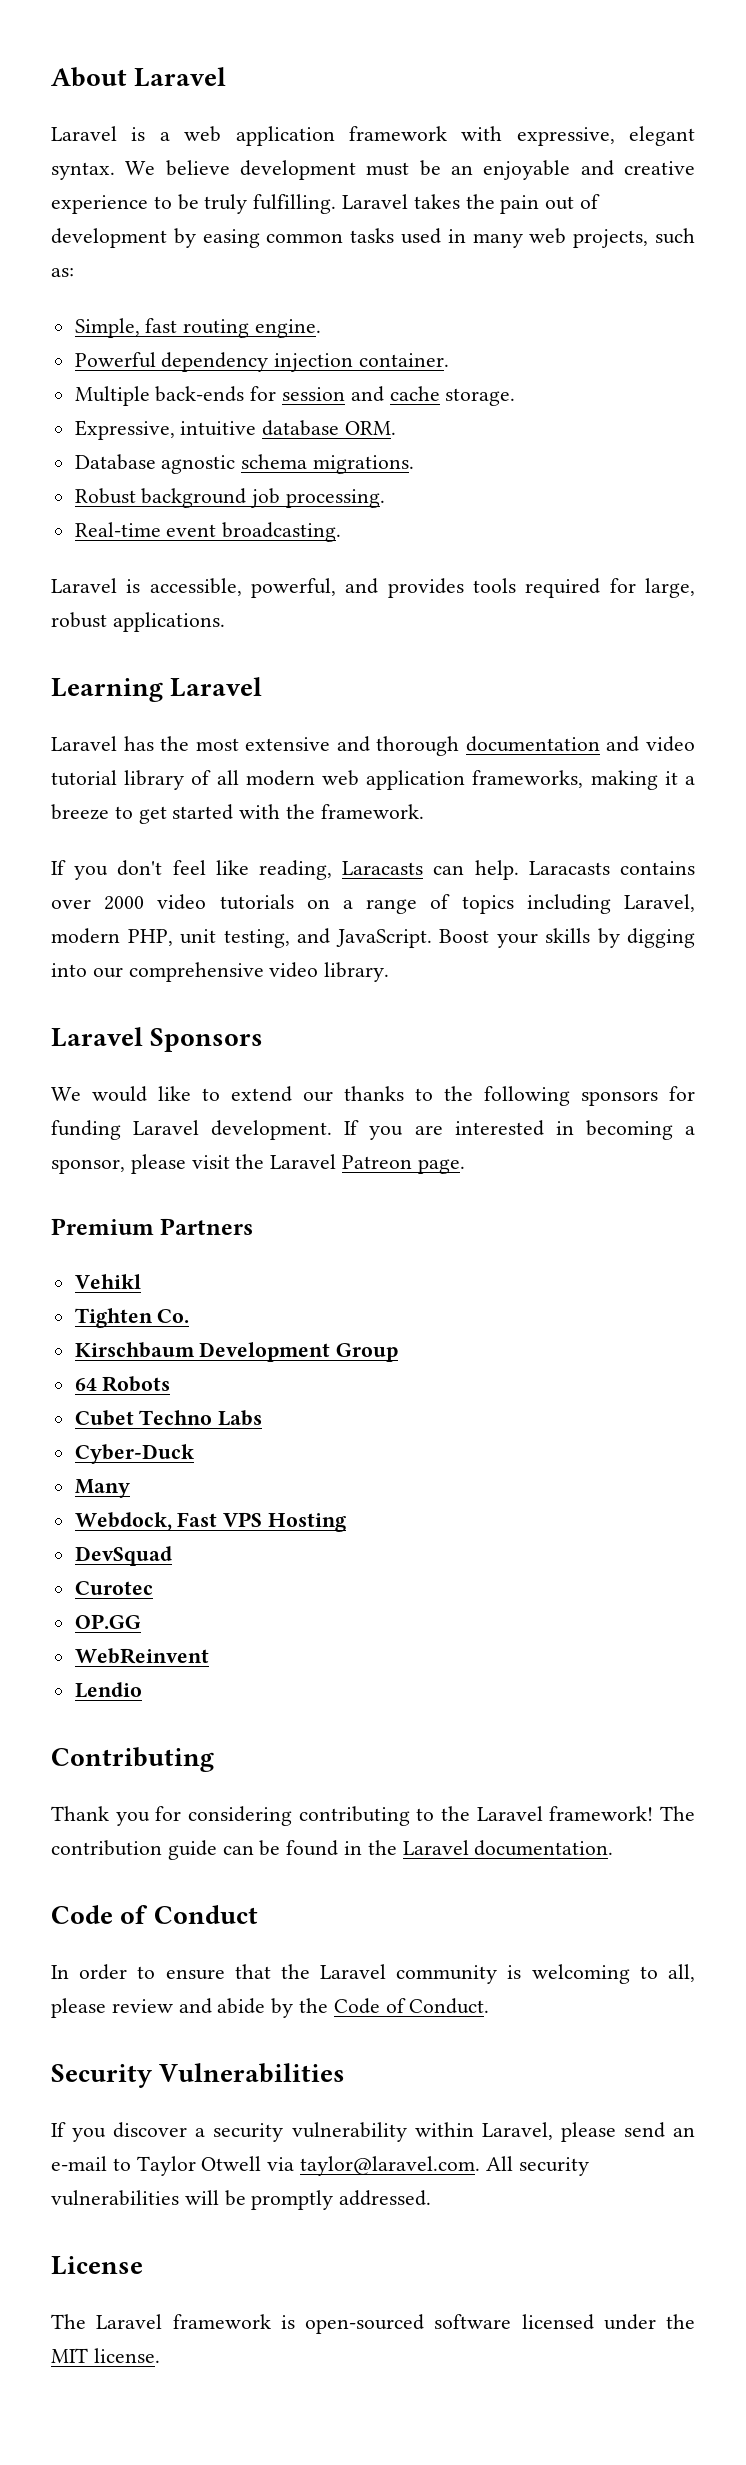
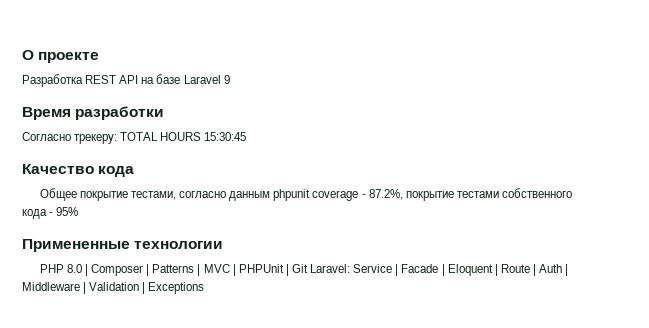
[51,67,227,87] [51,126,695,146] [51,160,695,180] [51,194,601,214] [51,228,695,248] [51,268,74,277] [74,318,322,338] [74,352,450,372] [74,386,516,406] [74,420,397,440] [74,454,415,474] [74,488,386,508] [74,522,342,542] [51,578,695,598] [51,612,225,632] [51,677,263,702] [51,736,695,756] [51,770,695,790] [51,804,424,824] [51,860,695,880] [51,894,695,914] [51,928,695,948] [51,962,390,982] [51,1027,264,1052] [51,1086,695,1106] [51,1120,695,1140] [51,1154,465,1174] [51,1218,254,1235] [74,1274,141,1289] [74,1308,190,1328] [74,1342,399,1362] [74,1376,171,1392] [74,1410,263,1426] [74,1444,194,1464] [74,1479,130,1498] [74,1512,347,1532] [74,1546,172,1566] [74,1581,153,1595] [74,1614,141,1629] [74,1648,209,1664] [74,1682,142,1698] [51,1747,214,1772] [51,1806,695,1826] [51,1840,614,1860] [51,1905,258,1924] [51,1964,695,1984] [51,1998,490,2018] [51,2063,346,2088] [51,2122,696,2142] [51,2156,589,2176] [51,2190,432,2210] [51,2256,143,2275] [51,2314,695,2334] [51,2348,160,2363] About Laravel // Laravel is a web application framework with expressive, elegant syntax. We believe development must be an enjoyable and creative experience to be truly fulfilling. Laravel takes the pain out of development by easing common tasks used in many web projects, such as: // Simple, fast routing engine. // Powerful dependency injection container. // Multiple back-ends for session and cache storage. // Expressive, intuitive database ORM. // Database agnostic schema migrations. // Robust background job processing. // Real-time event broadcasting. // Laravel is accessible, powerful, and provides tools required for large, robust applications. // Learning Laravel // Laravel has the most extensive and thorough documentation and video tutorial library of all modern web application frameworks, making it a breeze to get started with the framework. // If you don't feel like reading, Laracasts can help. Laracasts contains over 2000 video tutorials on a range of topics including Laravel, modern PHP, unit testing, and JavaScript. Boost your skills by digging into our comprehensive video library. // Laravel Sponsors // We would like to extend our thanks to the following sponsors for funding Laravel development. If you are interested in becoming a sponsor, please visit the Laravel Patreon page. // Premium Partners // Vehikl // Tighten Co. // Kirschbaum Development Group // 64 Robots // Cubet Techno Labs // Cyber-Duck // Many // Webdock, Fast VPS Hosting // DevSquad // Curotec // OP.GG // WebReinvent // Lendio // Contributing // Thank you for considering contributing to the Laravel framework! The contribution guide can be found in the Laravel documentation. // Code of Conduct // In order to ensure that the Laravel community is welcoming to all, please review and abide by the Code of Conduct. // Security Vulnerabilities // If you discover a security vulnerability within Laravel, please send an e-mail to Taylor Otwell via taylor@laravel.com. All security vulnerabilities will be promptly addressed. // License // The Laravel framework is open-sourced software licensed under the MIT license. -> [22,50,100,63] [22,74,230,87] [22,106,165,120] [22,132,247,144] [22,164,135,177] [39,188,572,201] [22,207,79,219] [22,239,224,252] [39,264,569,276] [22,282,205,294] О проекте // Разработка REST API на базе Laravel 9 // Время разработки // Согласно трекеру: TOTAL HOURS 15:30:45 // Качество кода // Общее покрытие тестами, согласно данным phpunit coverage - 87.2%, покрытие тестами собственного кода - 95% // Примененные технологии // PHP 8.0 | Composer | Patterns | MVC | PHPUnit | Git Laravel: Service | Facade | Eloquent | Route | Auth | Middleware | Validation | Exceptions

